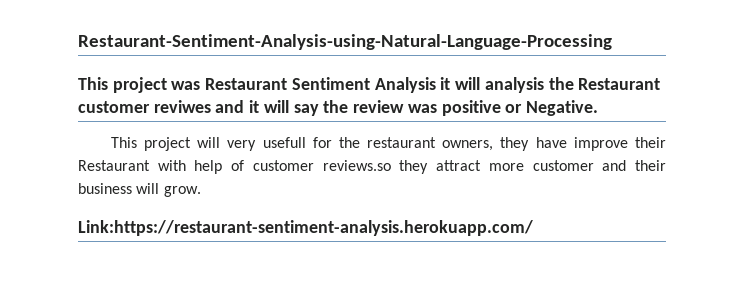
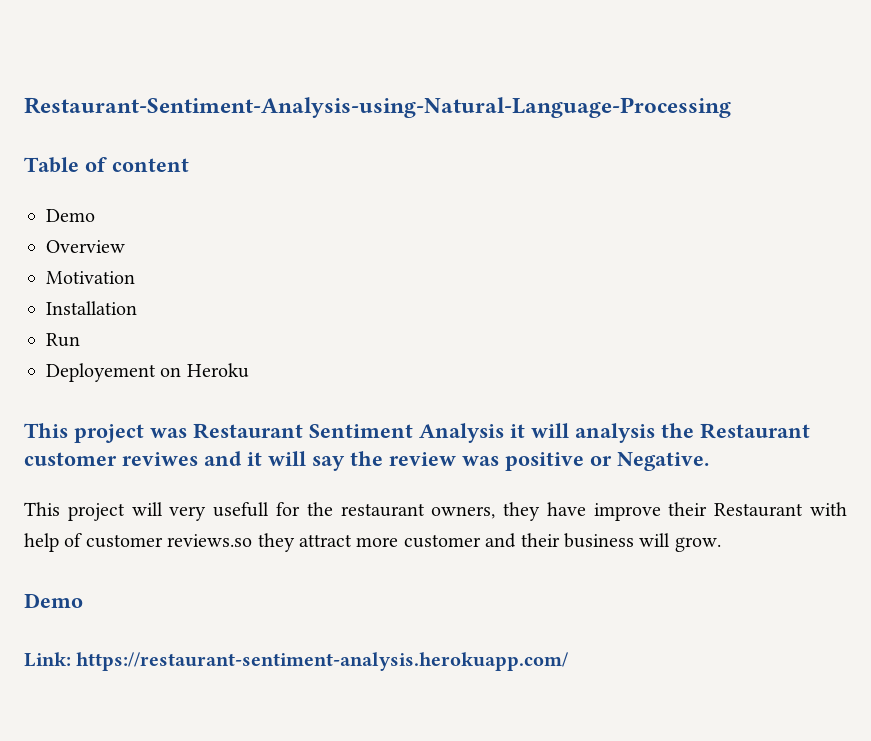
(612, 42) none -> [24,157,189,173] [46,209,95,222] [46,240,125,253] [46,271,135,284] [46,301,137,315] [46,333,80,347] [46,363,249,382] // Table of content // Demo // Overview // Motivation // Installation // Run // Deployement on Heroku
[78,220,533,236] Link:https://restaurant-sentiment-analysis.herokuapp.com/ -> [24,593,83,608] [24,652,570,671] Demo // Link: https://restaurant-sentiment-analysis.herokuapp.com/

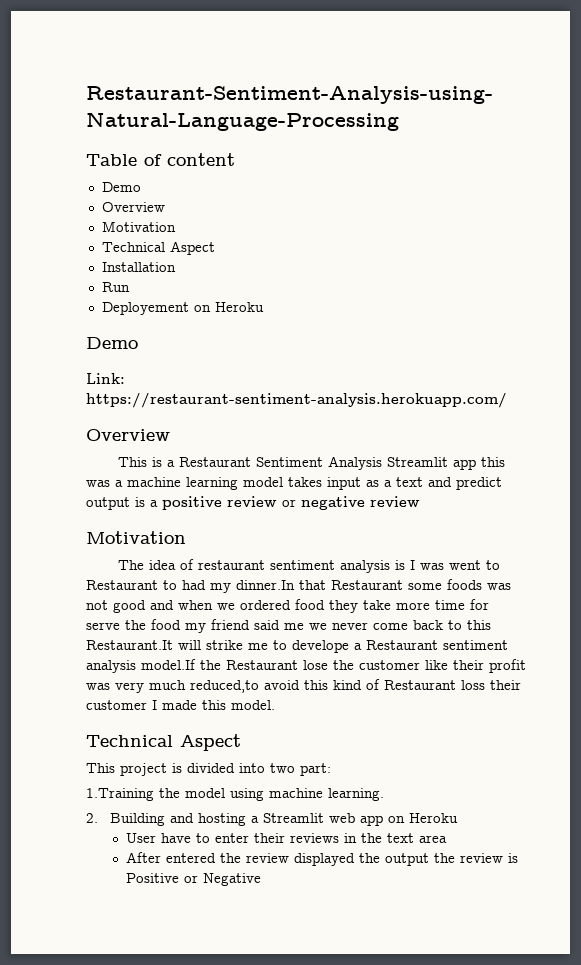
(135, 277) none -> [101,241,215,255] // Technical Aspect
[24,423,810,443] [24,451,709,471] [24,502,848,521] [24,533,721,552] [24,593,83,608] [24,652,570,671] This project was Restaurant Sentiment Analysis it will analysis the Restaurant customer reviwes and it will say the review was positive or Negative. // This project will very usefull for the restaurant owners, they have improve their Restaurant with help of customer reviews.so they attract more customer and their business will grow. // Demo // Link: https://restaurant-sentiment-analysis.herokuapp.com/ -> [86,337,138,349] [86,373,125,384] [86,393,507,408] [86,429,170,441] [117,456,505,470] [86,477,502,490] [86,496,420,510] [86,531,186,544] [117,559,500,573] [86,579,511,593] [86,599,489,613] [86,619,491,633] [86,640,508,653] [86,659,526,673] [86,679,521,693] [86,700,275,710] [86,734,241,751] [86,763,331,776] [86,788,384,801] [86,813,459,826] [126,833,448,843] [126,852,519,866] [126,873,262,886] Demo // Link: https://restaurant-sentiment-analysis.herokuapp.com/ // Overview // This is a Restaurant Sentiment Analysis Streamlit app this was a machine learning model takes input as a text and predict output is a positive review or negative review // Motivation // The idea of restaurant sentiment analysis is I was went to Restaurant to had my dinner.In that Restaurant some foods was not good and when we ordered food they take more time for serve the food my friend said me we never come back to this Restaurant.It will strike me to develope a Restaurant sentiment analysis model.If the Restaurant lose the customer like their profit was very much reduced,to avoid this kind of Restaurant loss their customer I made this model. // Technical Aspect // This project is divided into two part: // 1.Training the model using machine learning. // 2. Building and hosting a Streamlit web app on Heroku // User have to enter their reviews in the text area // After entered the review displayed the output the review is Positive or Negative

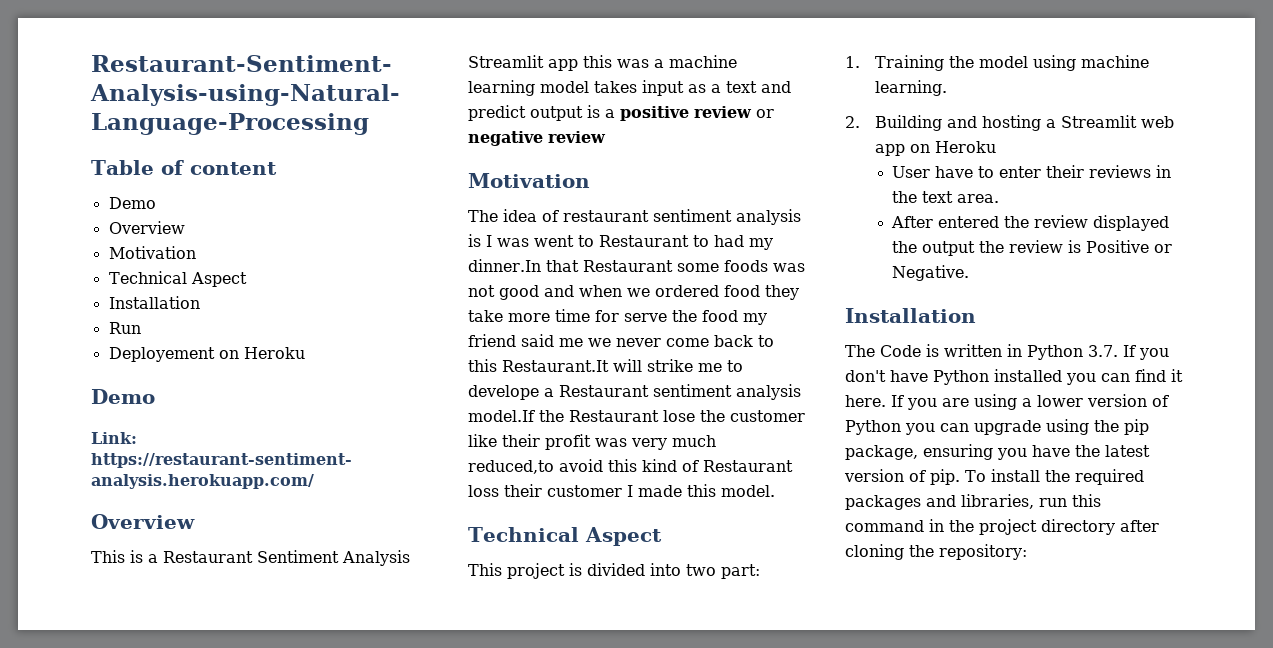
[86,788,154,801] 1.Training -> [845,55,944,71] 1. Training
[419,835,448,843] area -> [957,194,1000,203] area.
[203,873,262,886] Negative -> [892,265,970,281] [845,308,976,323] [845,344,1169,360] [845,369,1183,385] [845,394,1169,410] [845,419,1149,435] [845,444,1150,460] [844,469,1144,485] [845,494,1101,510] [845,519,1159,535] [845,544,1027,560] Negative. // Installation // The Code is written in Python 3.7. If you don't have Python installed you can find it here. If you are using a lower version of Python you can upgrade using the pip package, ensuring you have the latest version of pip. To install the required packages and libraries, run this command in the project directory after cloning the repository:

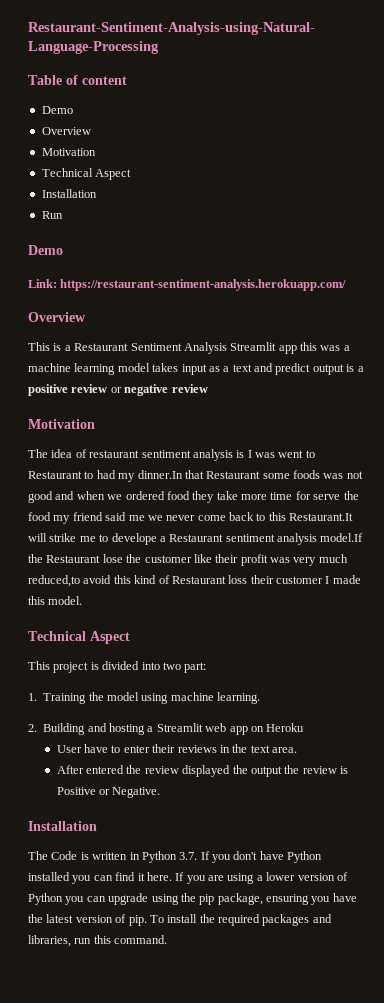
[108,347,305,362] // Deployement on Heroku -> (63, 215) none
[845,519,1159,535] [845,544,1027,560] command in the project directory after cloning the repository: -> [114,935,168,944] command.

